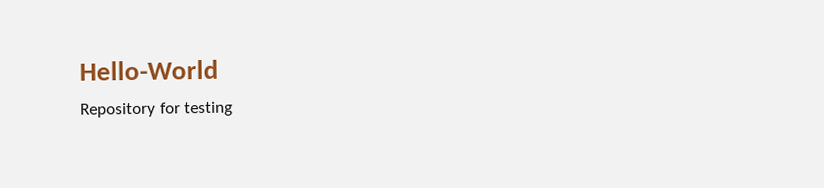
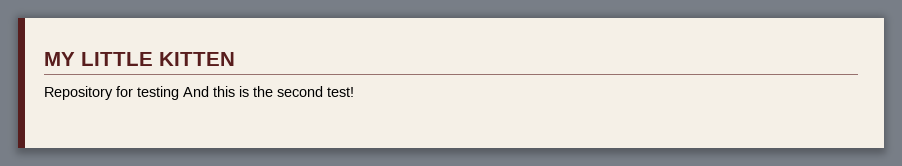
[79,59,218,81] Hello-World -> [44,52,235,66] MY LITTLE KITTEN
(234, 109) none -> [183,86,354,97] And this is the second test!

